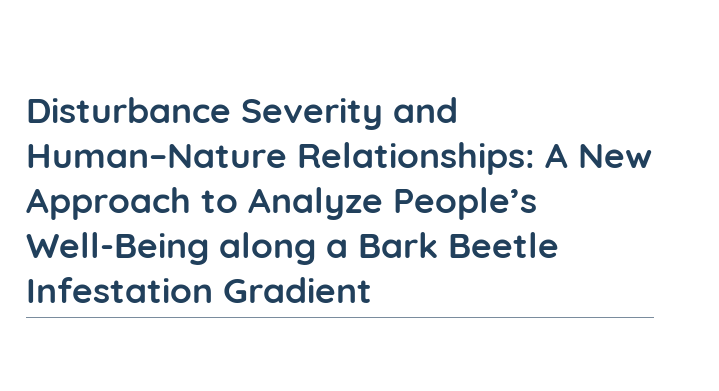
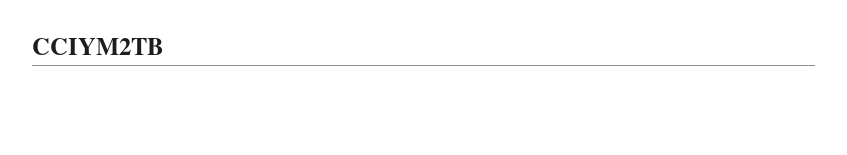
[26,97,458,130] [26,142,652,175] [26,187,537,220] [26,232,559,265] [26,277,372,303] Disturbance Severity and Human–Nature Relationships: A New Approach to Analyze People’s Well-Being along a Bark Beetle Infestation Gradient -> [32,38,163,55] CCIYM2TB

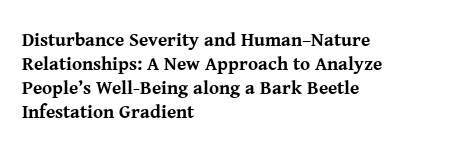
[32,38,163,55] CCIYM2TB -> [22,32,370,50] [22,56,382,74] [22,80,359,98] [22,103,195,118] Disturbance Severity and Human–Nature Relationships: A New Approach to Analyze People’s Well-Being along a Bark Beetle Infestation Gradient

